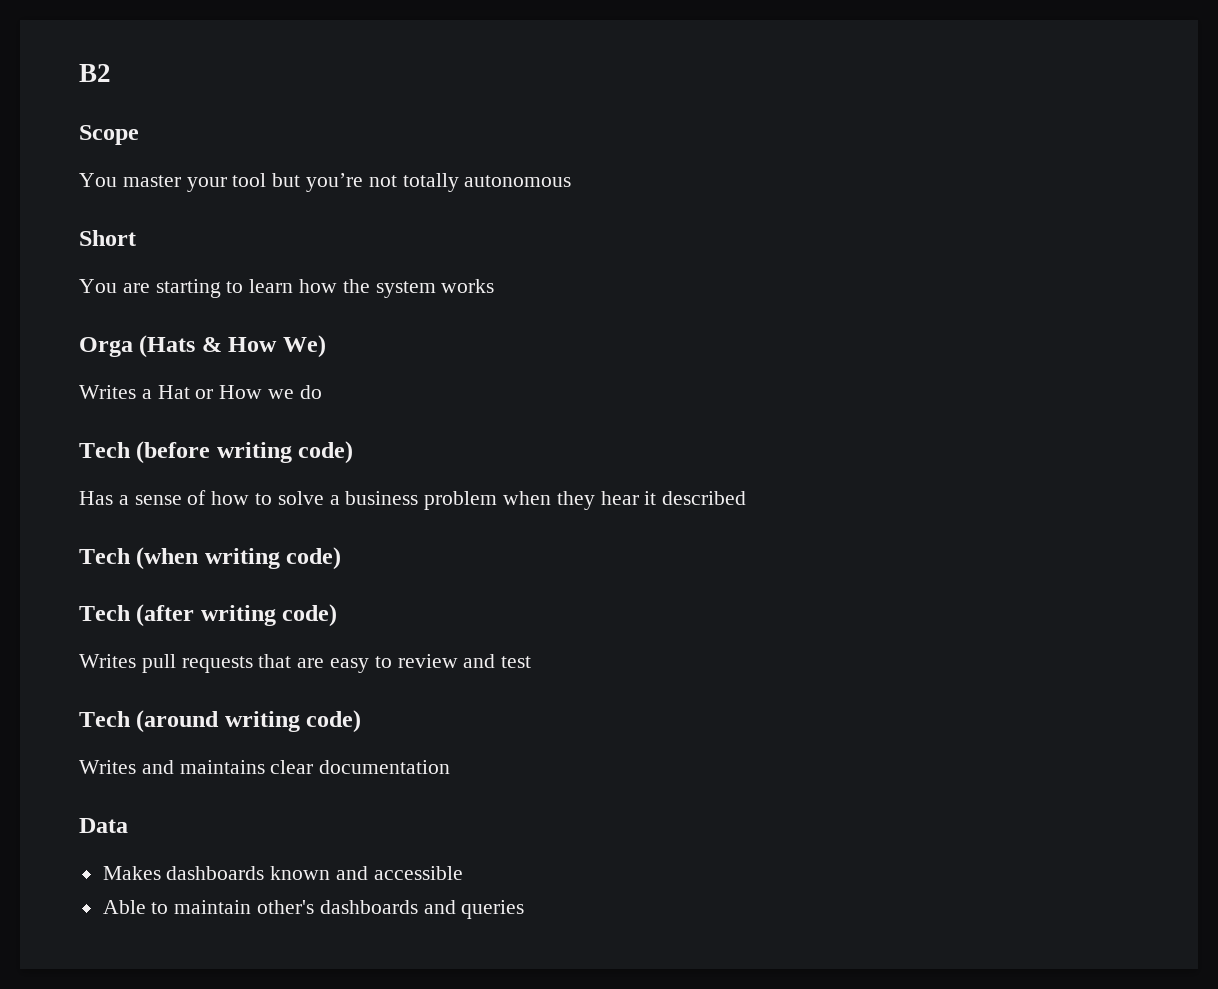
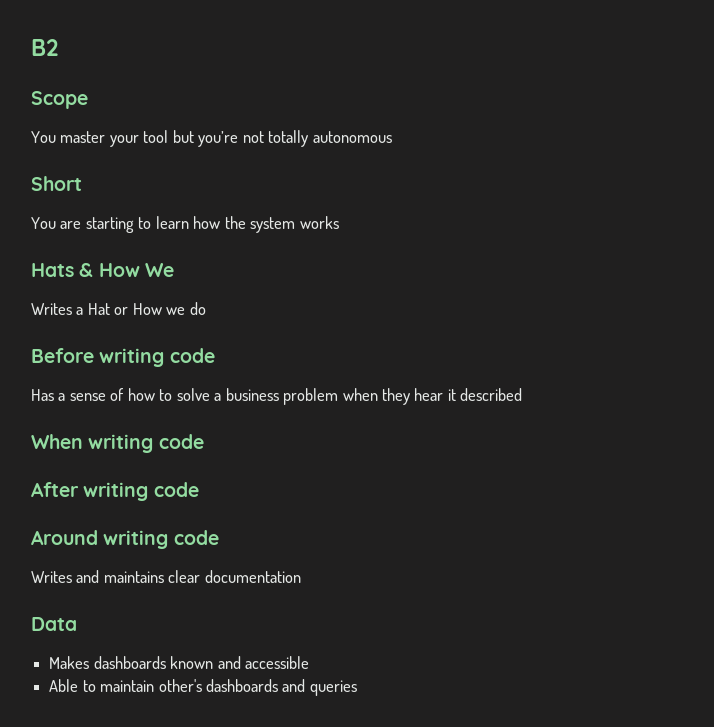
[79,335,196,358] Orga (Hats -> [31,263,74,277] Hats
[282,335,326,358] We) -> [144,263,174,277] We
[79,441,354,464] Tech (before writing code) -> [31,348,215,367] Before writing code
[79,547,342,570] [79,604,338,627] [79,654,532,673] [79,710,362,733] Tech (when writing code) // Tech (after writing code) // Writes pull requests that are easy to review and test // Tech (around writing code) -> [31,434,204,453] [31,482,199,501] [31,530,219,549] When writing code // After writing code // Around writing code

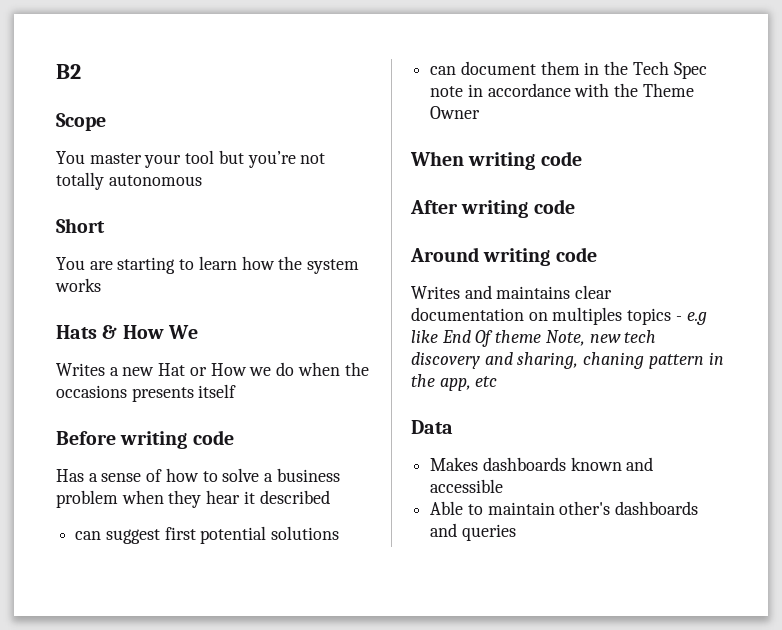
(84, 311) none -> [122,367,155,376] new
(206, 308) none -> [297,362,369,376] [56,384,237,402] when the occasions presents itself
(523, 394) none -> [75,526,340,544] [430,61,707,79] [430,83,694,97] [430,106,481,119] // can suggest first potential solutions // can document them in the Tech Spec note in accordance with the Theme Owner
(301, 576) none -> [528,307,707,325] [411,330,657,347] [411,352,724,369] [411,374,498,391] on multiples topics - e.g like End Of theme Note, new tech discovery and sharing, chaning pattern in the app, etc

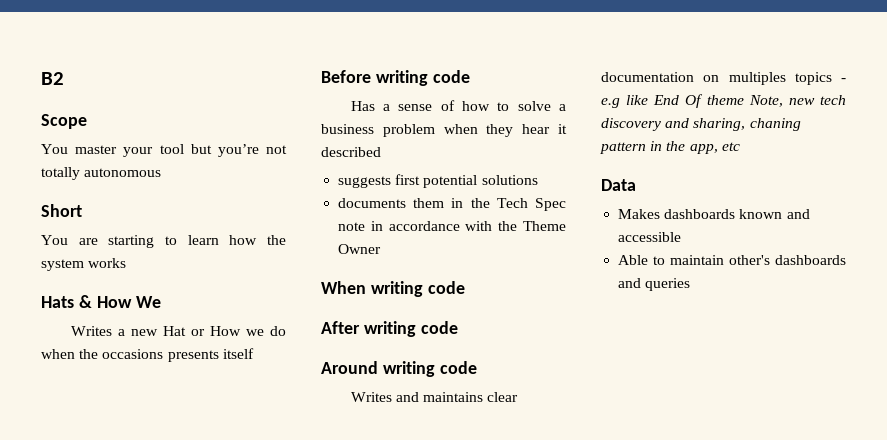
[75,529,160,544] can suggest -> [338,176,392,188] suggests
[430,61,536,75] can document -> [338,198,407,208] documents

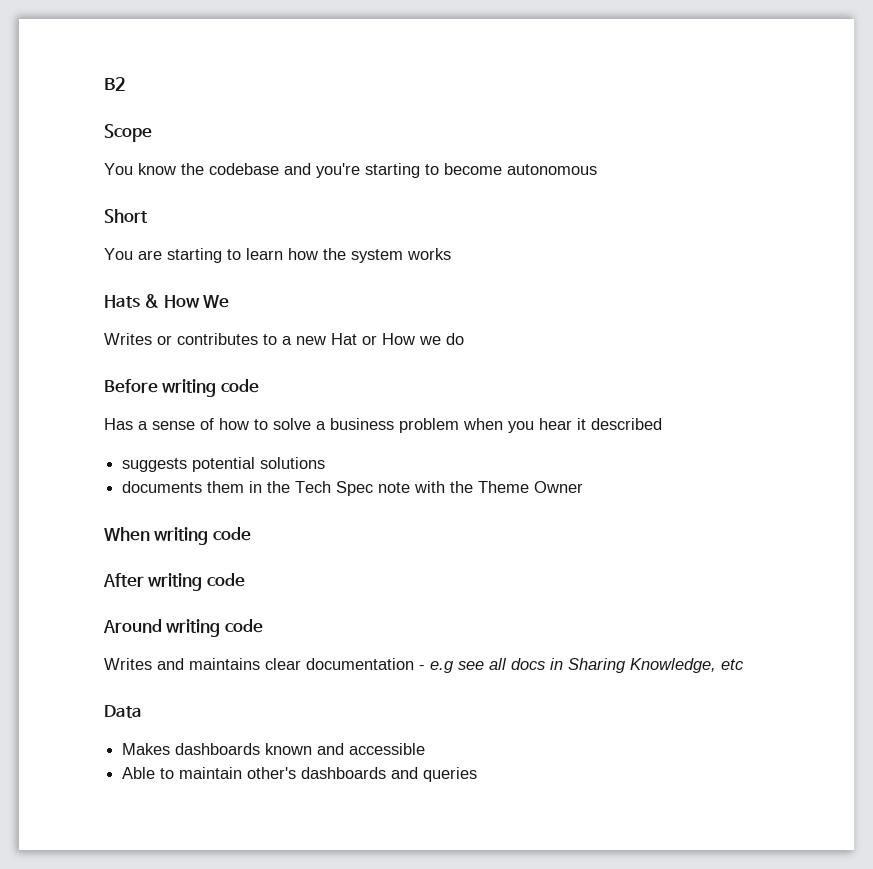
[75,144,287,157] [41,167,80,180] master your tool but you’re not totally -> [138,163,502,178] know the codebase and you're starting to become
(112, 331) none -> [157,333,277,345] or contributes to
[41,348,254,362] when the occasions presents itself -> (464, 339) none
[486,124,514,137] they -> [508,421,534,433] you
[395,174,421,185] first -> (188, 465) none
[370,221,460,231] in accordance -> (411, 487) none
[703,72,846,85] [601,94,846,108] [601,118,801,131] [600,141,718,154] on multiples topics - e.g like End Of theme Note, new tech discovery and sharing, chaning pattern in the app, -> [419,658,716,673] - e.g see all docs in Sharing Knowledge,

